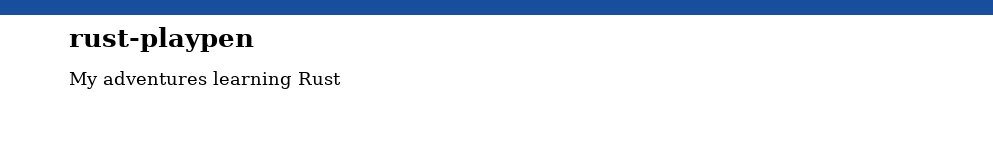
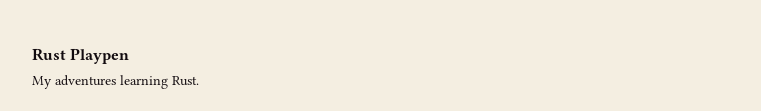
[69,27,254,52] rust-playpen -> [32,48,130,64] Rust Playpen
[298,72,341,85] Rust -> [172,76,199,86] Rust.

